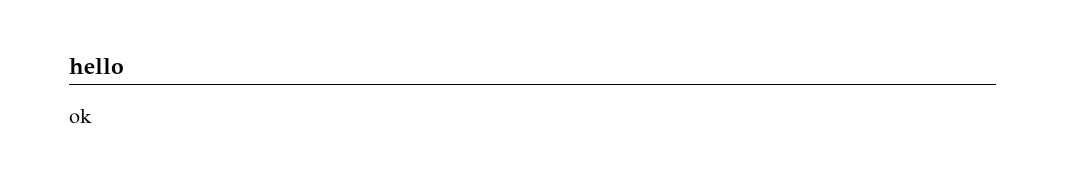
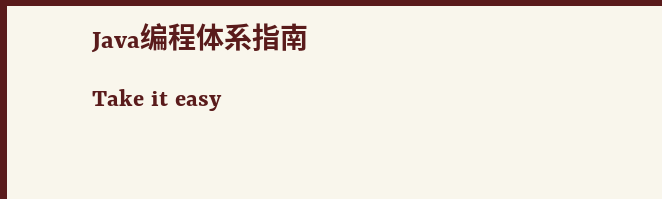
[69,58,124,74] [69,109,92,124] hello // ok -> [91,23,308,53] [92,89,222,111] Java编程体系指南 // Take it easy

